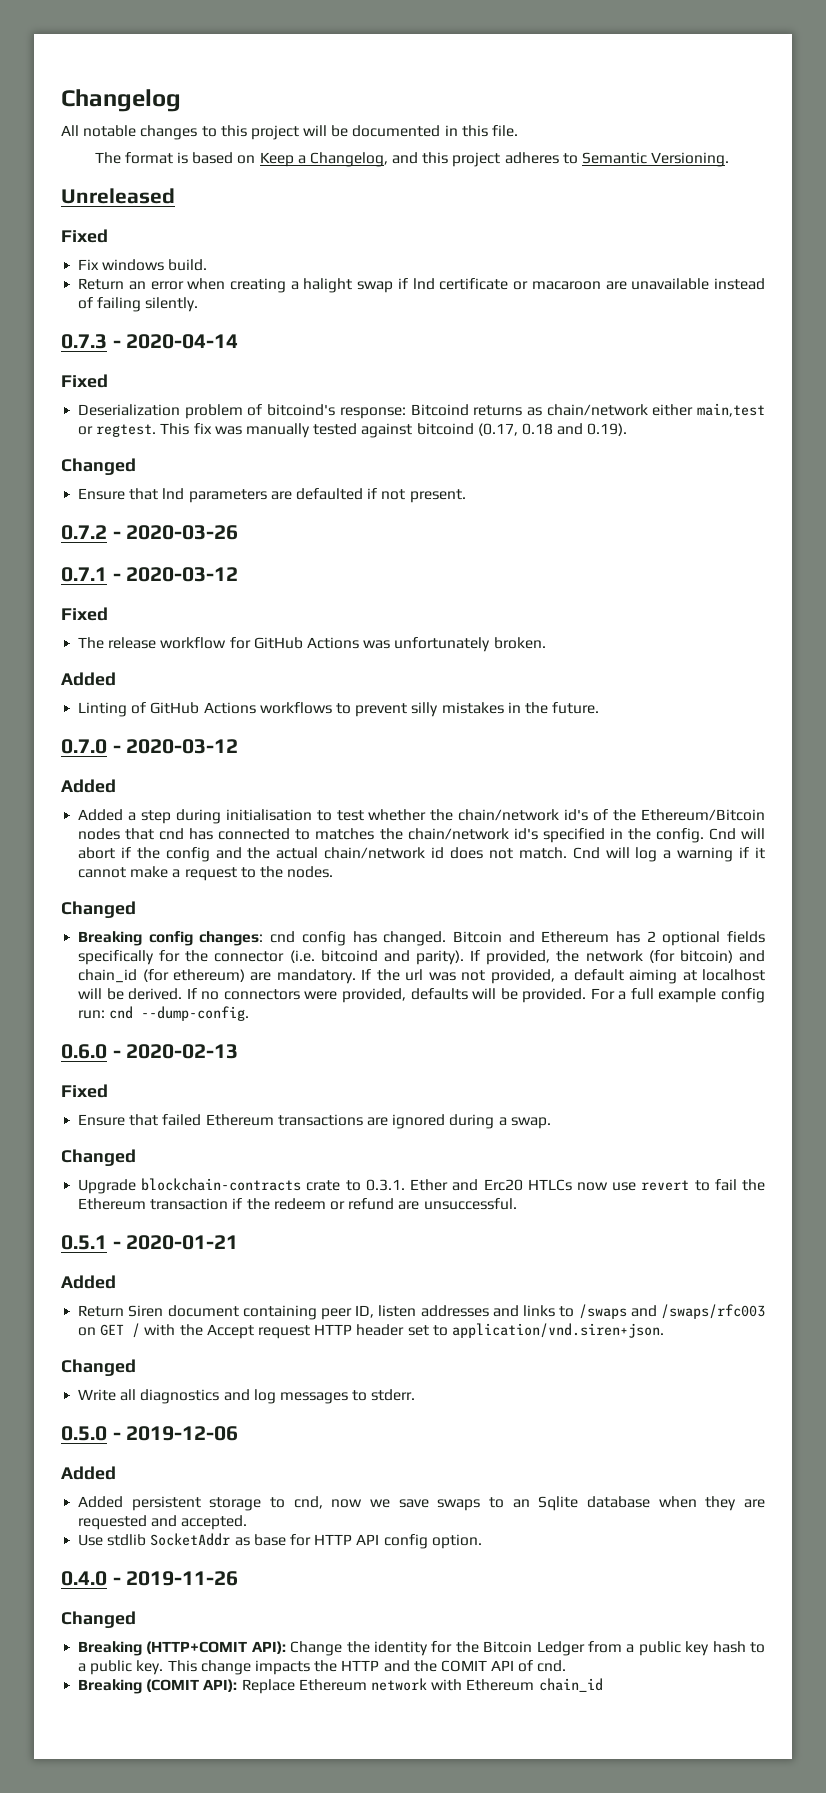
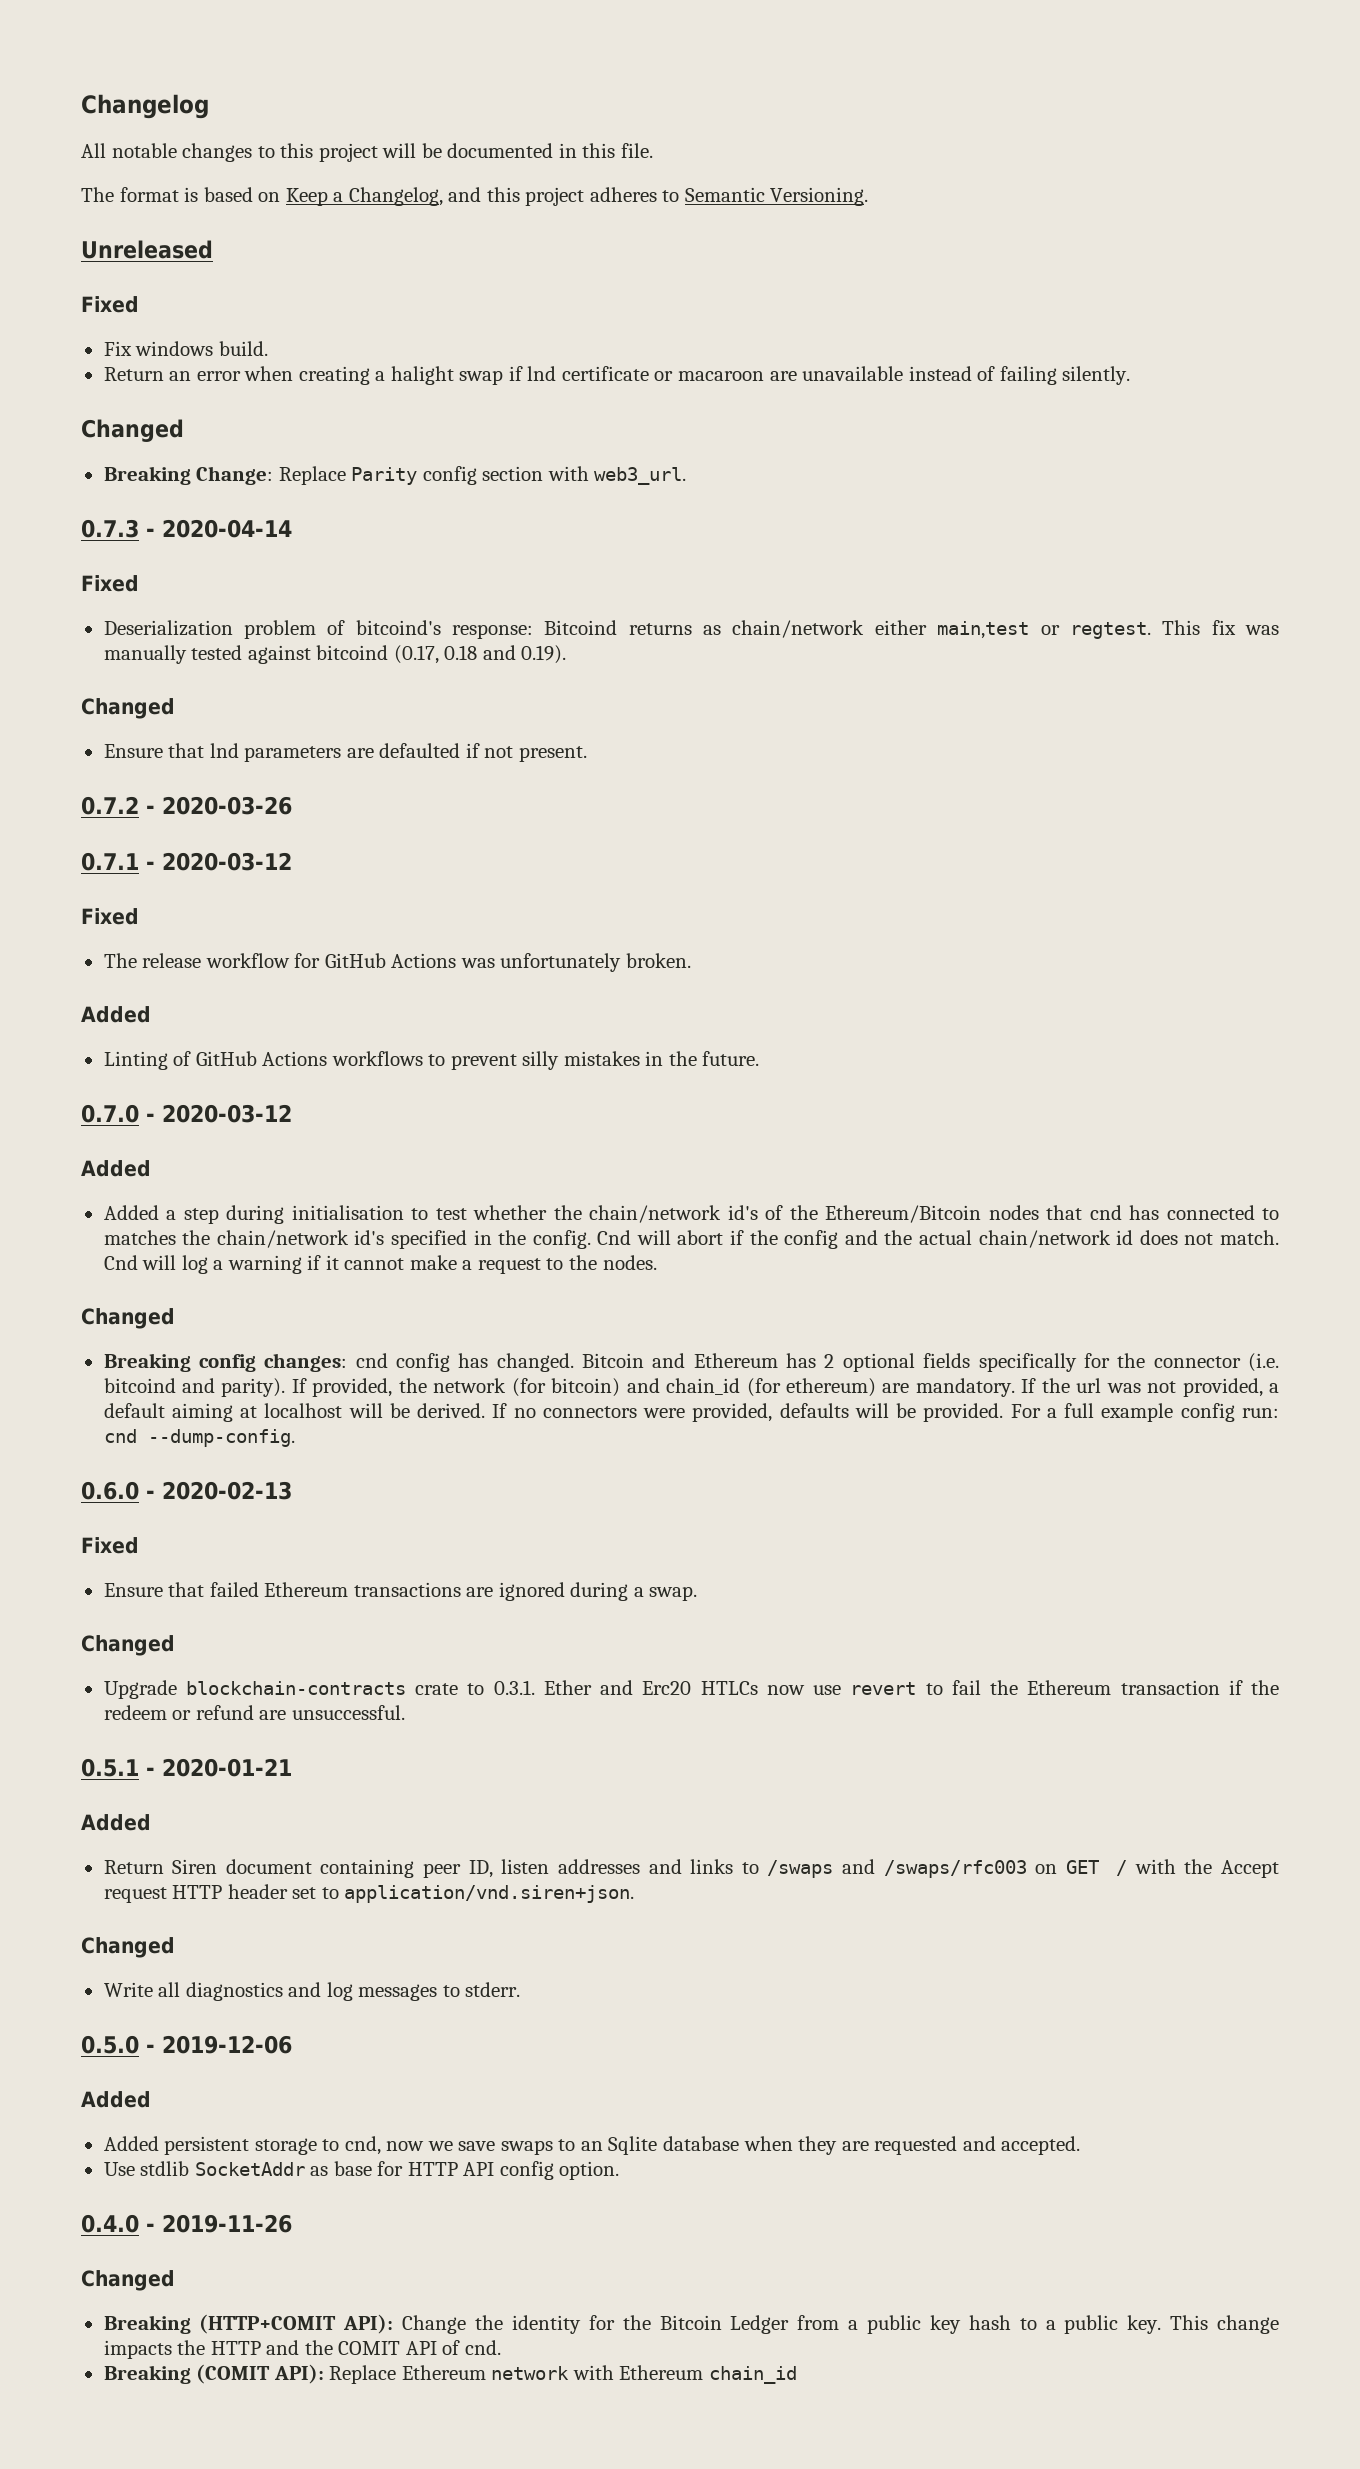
(199, 304) none -> [81,419,184,442] [103,466,687,485] // Changed // Breaking Change: Replace Parity config section with web3_url.

